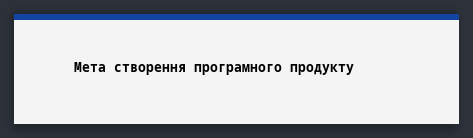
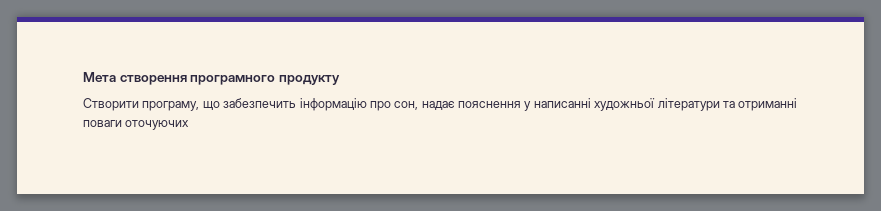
(354, 69) none -> [83,98,798,111] [83,120,190,130] // Створити програму, що забезпечить інформацію про сон, надає пояснення у написанні художньої літератури та отриманні поваги оточуючих

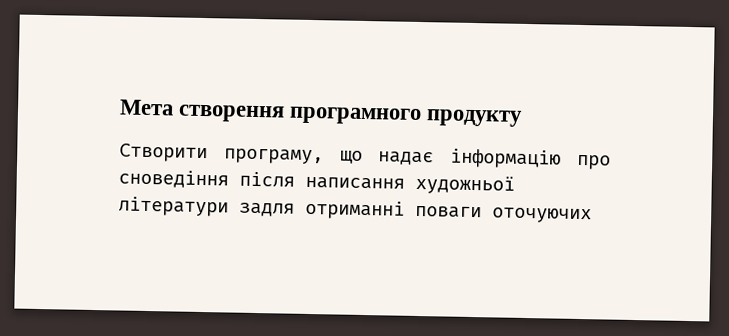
[223,98,297,108] забезпечить -> [378,151,435,166] надає
[394,98,591,111] сон, надає пояснення у написанні -> [118,169,405,190] сноведіння після написання
[722,101,735,108] та -> [239,202,295,217] задля

